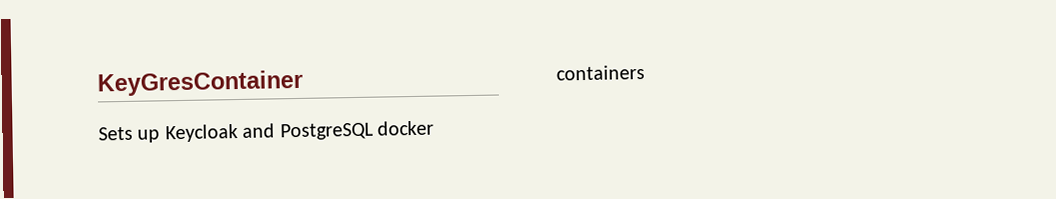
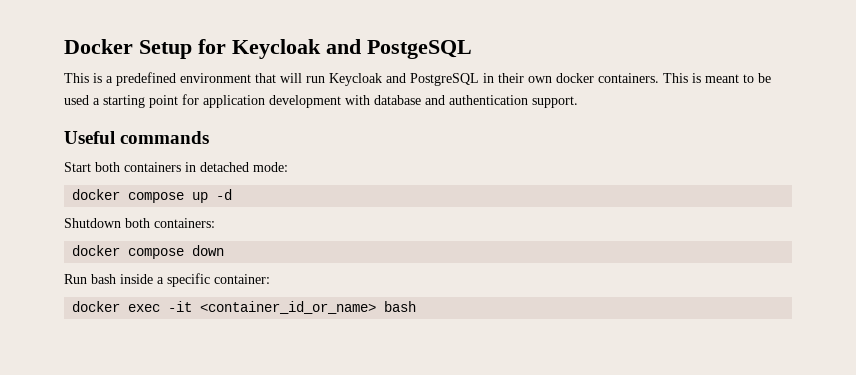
[97,69,303,97] [98,120,434,143] [556,64,645,81] KeyGresContainer // Sets up Keycloak and PostgreSQL docker containers -> [64,39,472,59] [64,72,771,86] [64,94,578,108] [64,131,210,144] [64,162,288,172] [72,189,233,203] [64,218,215,228] [72,245,225,259] [64,273,270,287] [72,301,417,314] Docker Setup for Keycloak and PostgeSQL // This is a predefined environment that will run Keycloak and PostgreSQL in their own docker containers. This is meant to be used a starting point for application development with database and authentication support. // Useful commands // Start both containers in detached mode: // docker compose up -d // Shutdown both containers: // docker compose down // Run bash inside a specific container: // docker exec -it <container_id_or_name> bash

